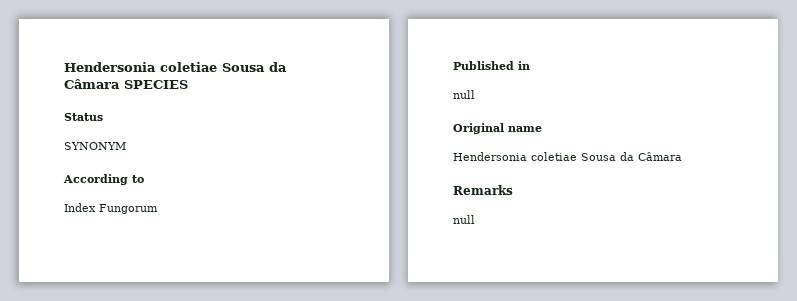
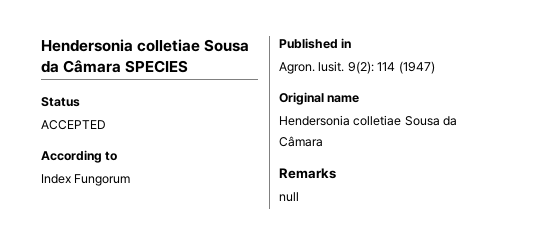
[64,62,217,72] Hendersonia coletiae -> [41,39,201,52] Hendersonia colletiae
[64,142,126,150] SYNONYM -> [41,120,106,130] ACCEPTED
[453,90,475,99] null -> [279,61,435,74] Agron. lusit. 9(2): 114 (1947)
[531,152,577,161] coletiae -> [353,115,402,126] colletiae

